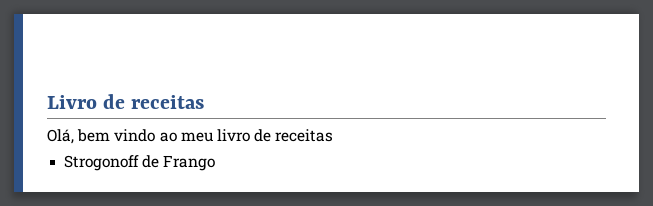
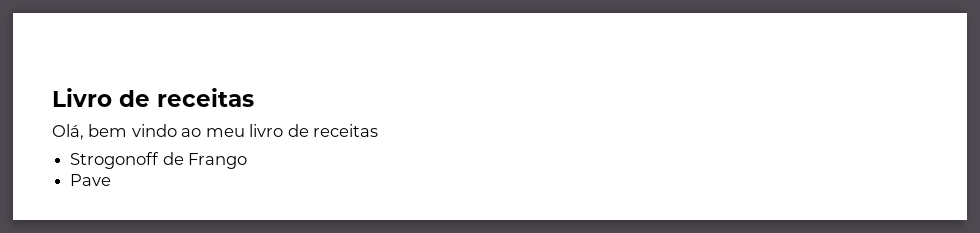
(216, 163) none -> [70,174,112,186] // Pave

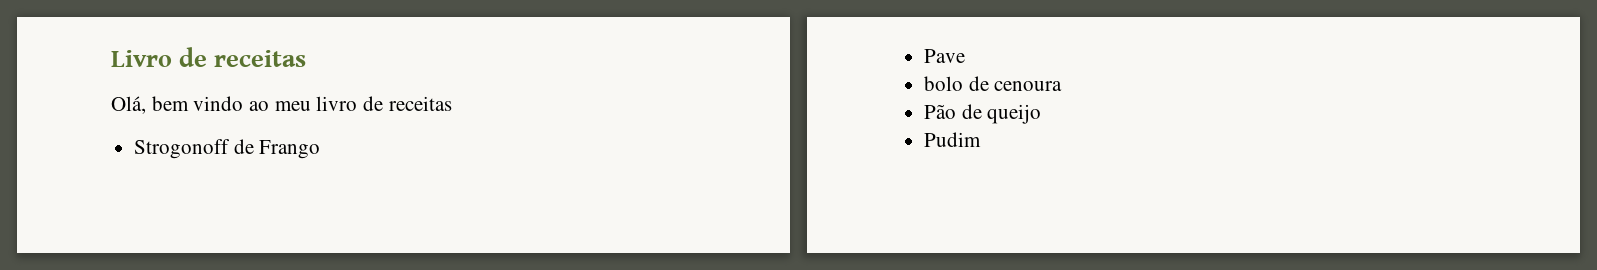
(112, 180) none -> [924,76,1063,91] [924,104,1042,124] [924,132,982,147] // bolo de cenoura // Pão de queijo // Pudim

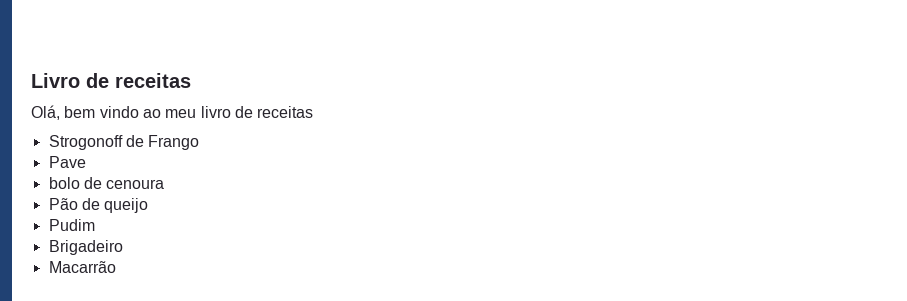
(982, 139) none -> [48,240,123,255] [48,261,116,273] // Brigadeiro // Macarrão

